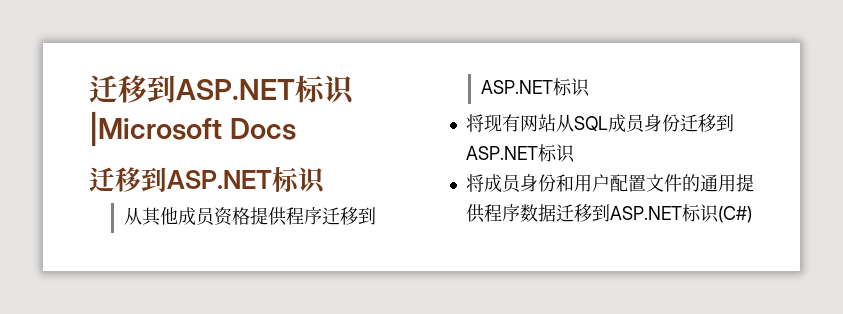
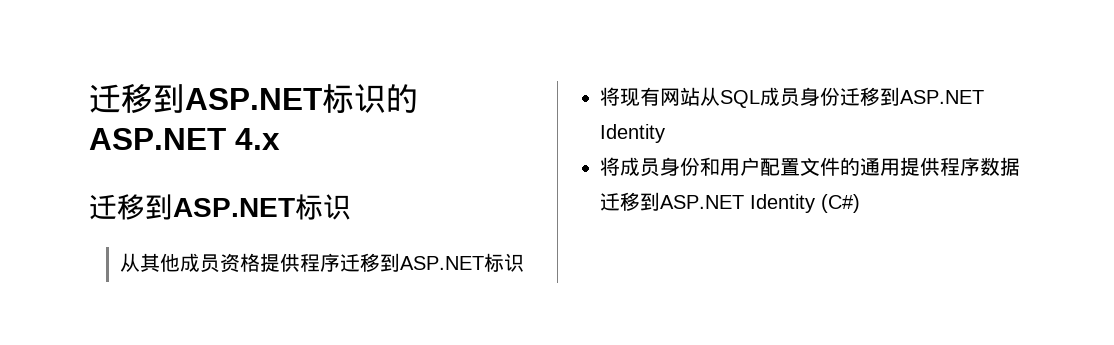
[89,75,355,105] [89,111,296,146] 迁移到ASP.NET标识|Microsoft Docs -> [89,84,418,113] [89,128,280,150] 迁移到ASP.NET标识的ASP.NET 4.x
[537,144,575,163] 标识 -> [600,124,665,143] Identity
[681,204,719,223] 标识 -> [750,194,815,213] Identity

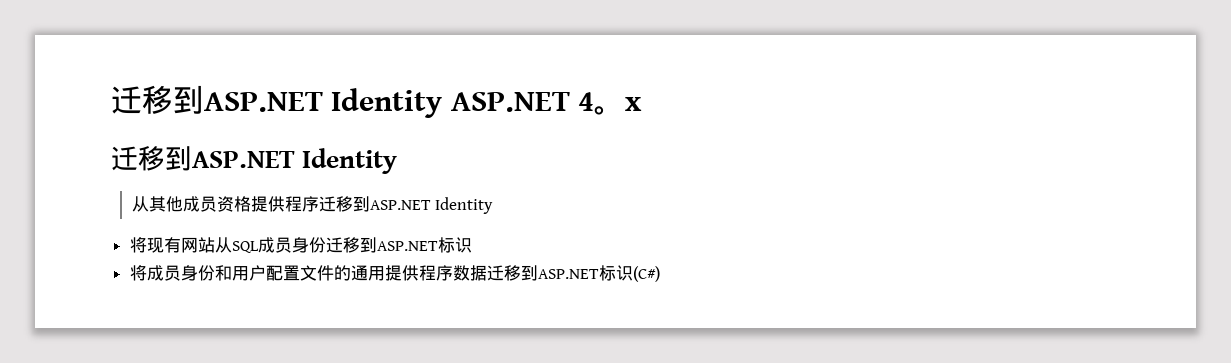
[89,84,418,113] [89,128,280,150] [89,194,351,220] 迁移到ASP.NET标识的ASP.NET 4.x // 迁移到ASP.NET标识 -> [111,85,643,118] [111,146,398,174] 迁移到ASP.NET Identity ASP.NET 4。x // 迁移到ASP.NET Identity
[484,253,525,272] 标识 -> [435,197,494,214] Identity
[600,124,665,143] Identity -> [437,237,472,253] 标识
[750,194,815,213] Identity -> [598,265,633,281] 标识

